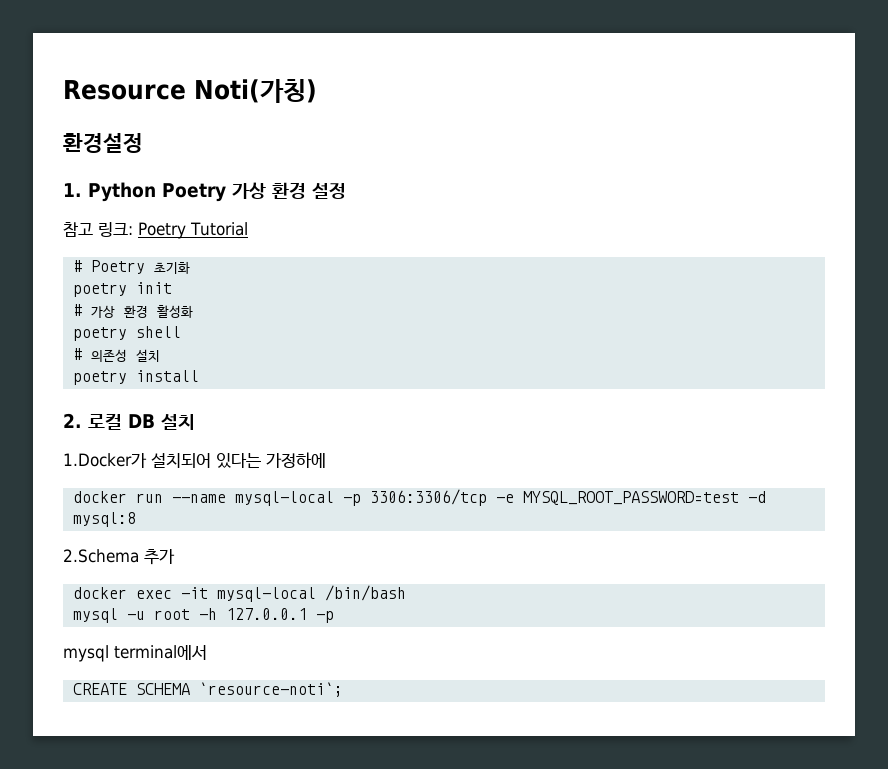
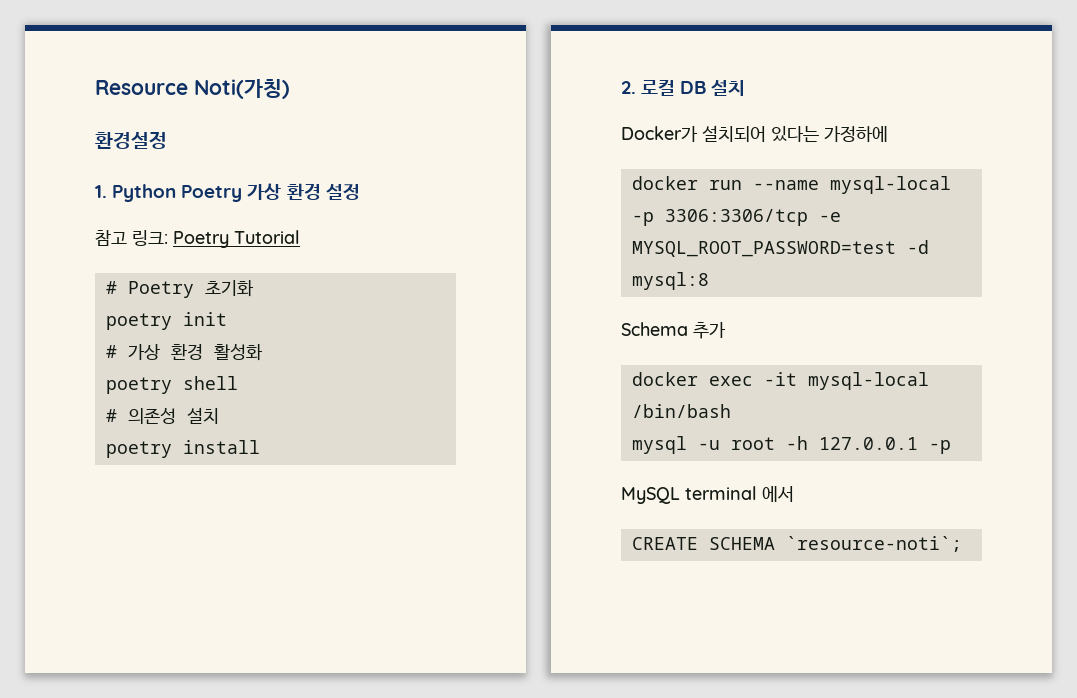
[63,453,147,468] 1.Docker가 -> [621,126,698,142] Docker가
[63,549,139,563] 2.Schema -> [621,322,688,336] Schema
[63,645,207,662] mysql terminal에서 -> [621,486,794,504] MySQL terminal 에서

